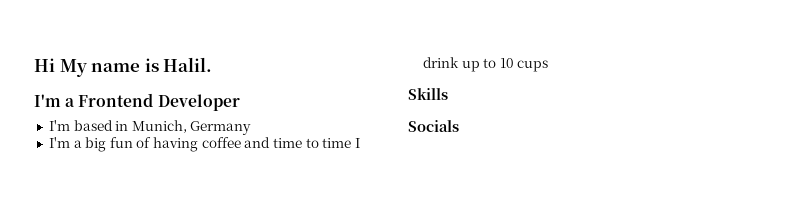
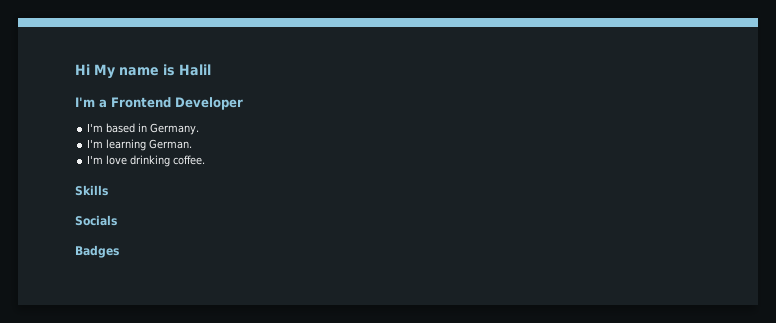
[163,57,213,72] Halil. -> [179,64,211,76] Halil
[131,120,252,135] [48,137,360,152] [422,57,549,72] Munich, Germany // I'm a big fun of having coffee and time to time I drink up to 10 cups -> [150,123,200,135] [87,139,193,151] [87,155,206,167] Germany. // I'm learning German. // I'm love drinking coffee.
(459, 126) none -> [75,245,119,258] // Badges

